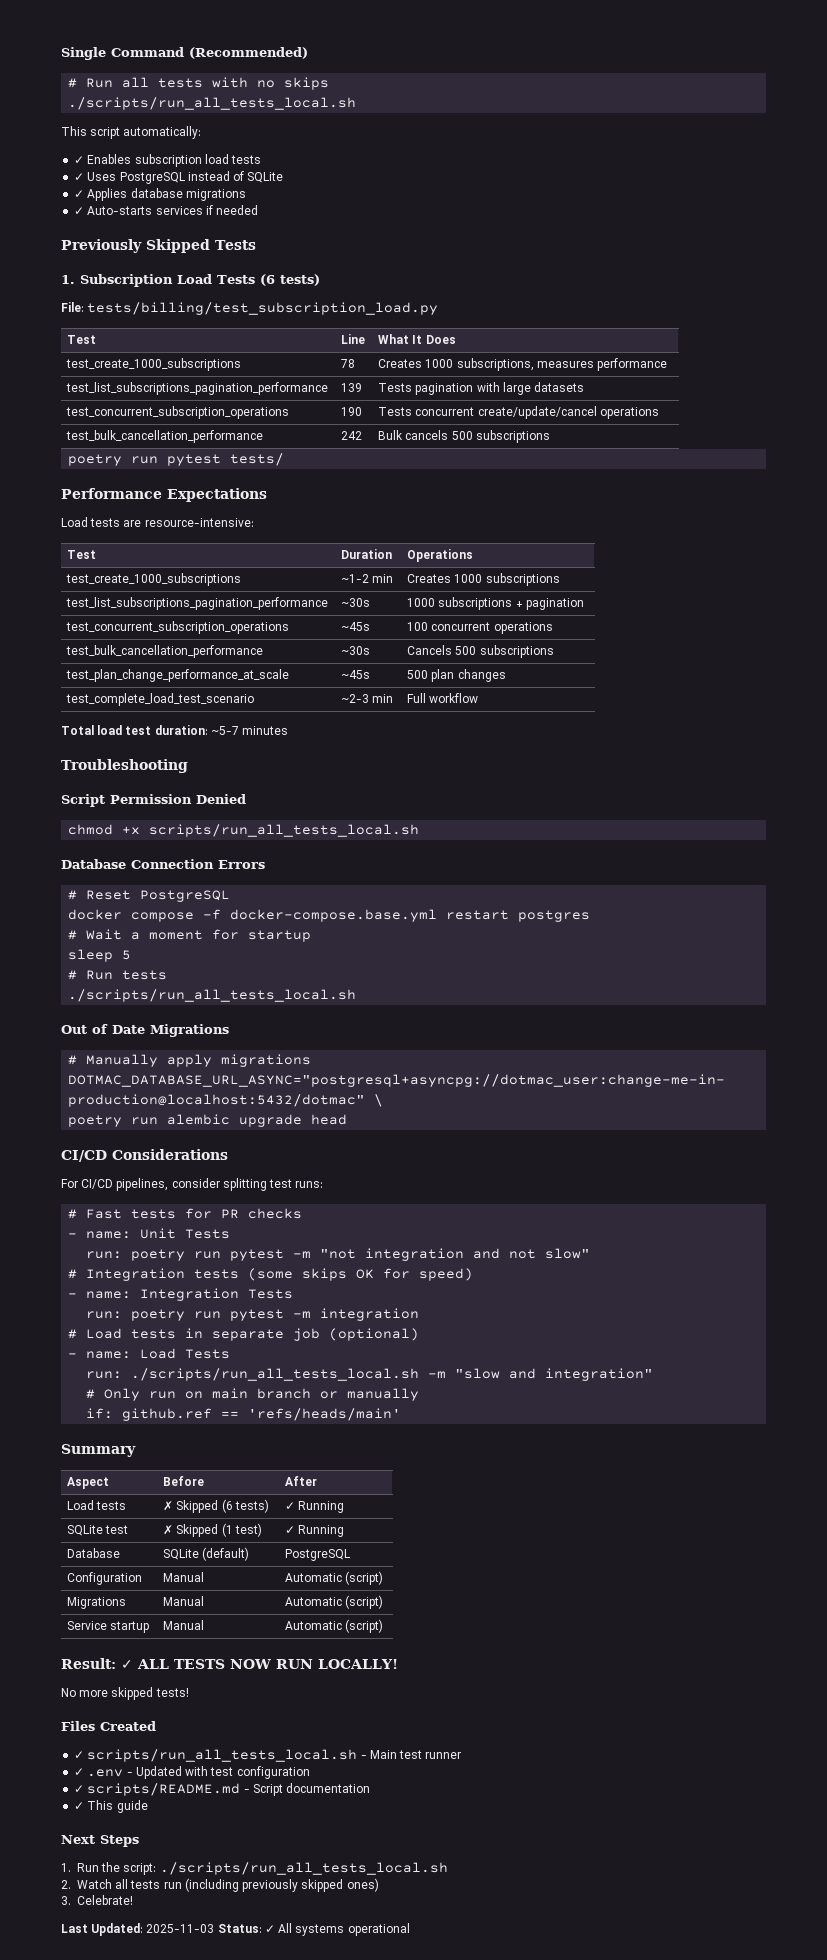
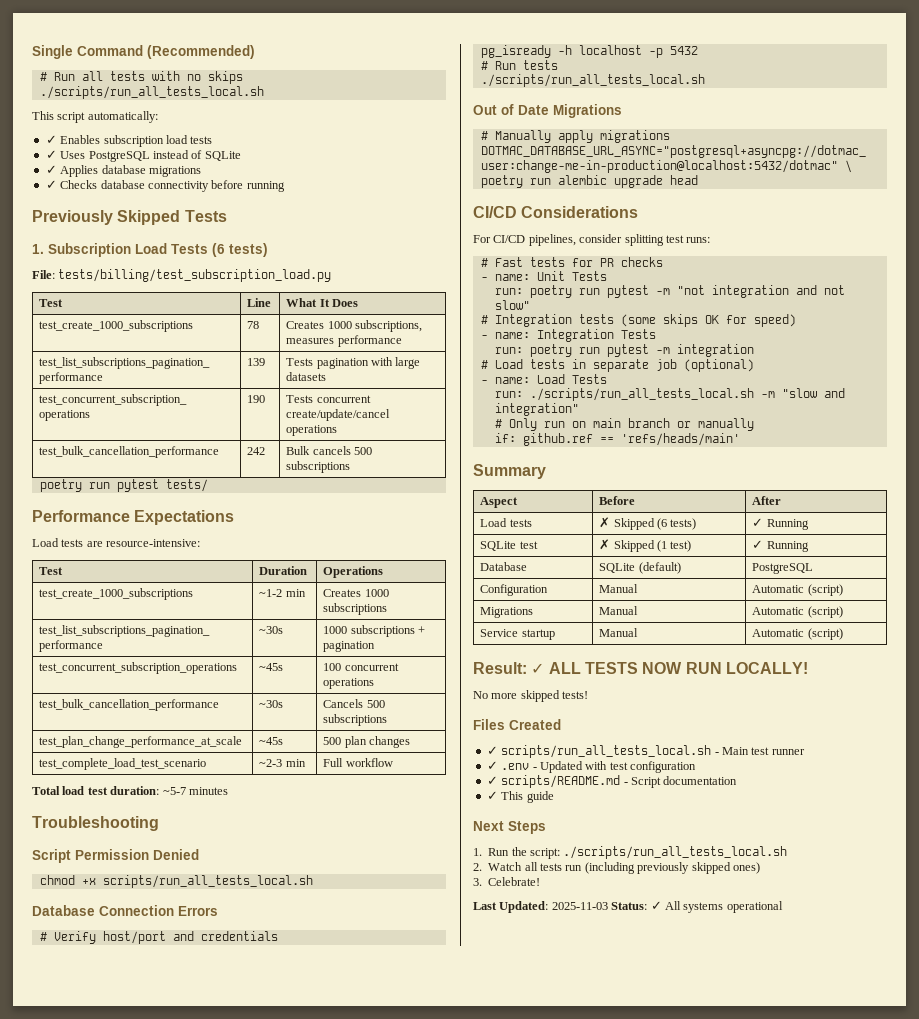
[87,205,259,215] Auto-starts services if needed -> [60,180,285,192] Checks database connectivity before running
[86,890,231,902] [68,909,591,922] [68,929,312,942] [68,949,132,962] Reset PostgreSQL // docker compose -f docker-compose.base.yml restart postgres // # Wait a moment for startup // sleep 5 -> [53,931,278,944] [480,45,698,58] Verify host/port and credentials // pg_isready -h localhost -p 5432

